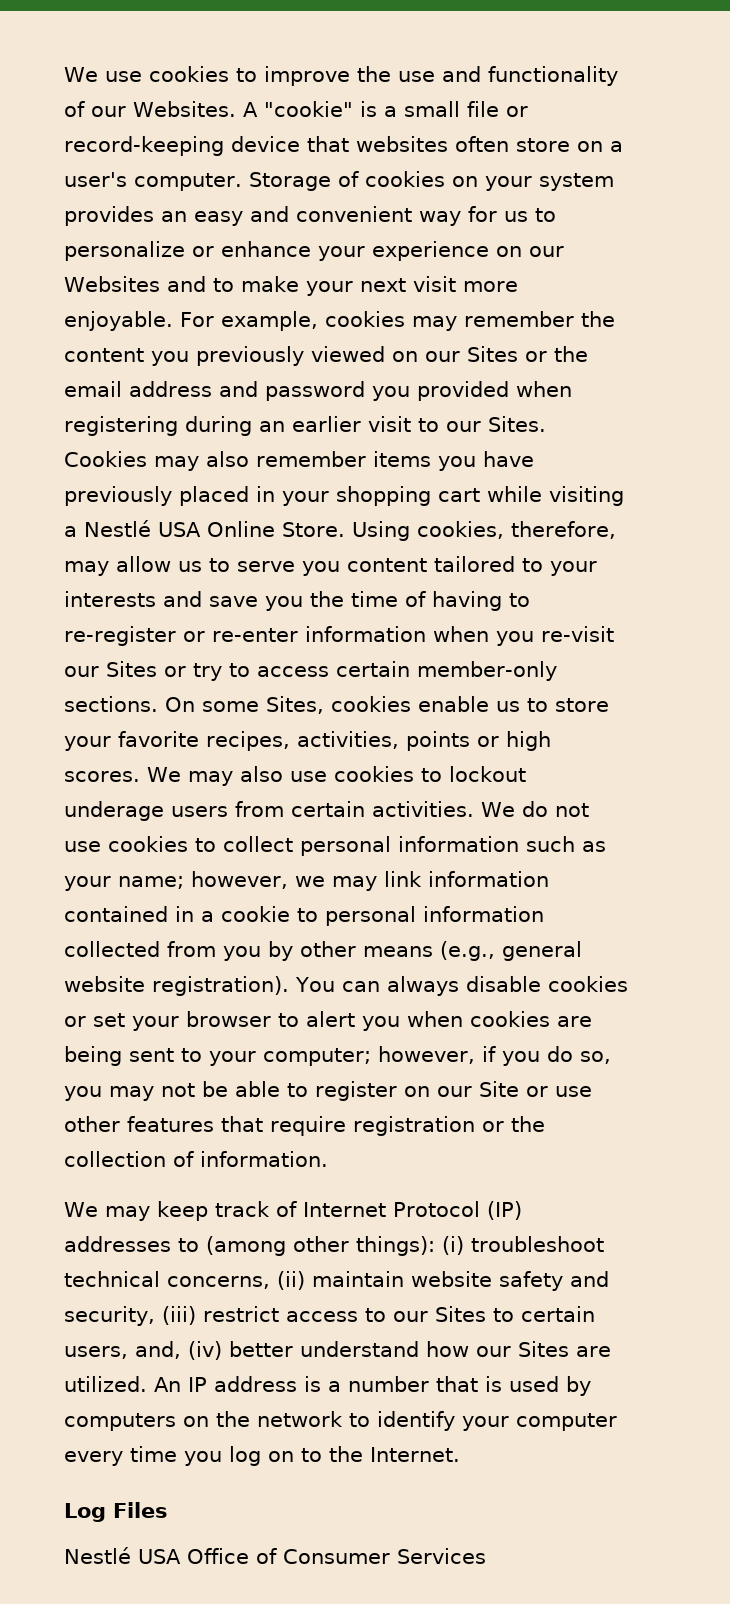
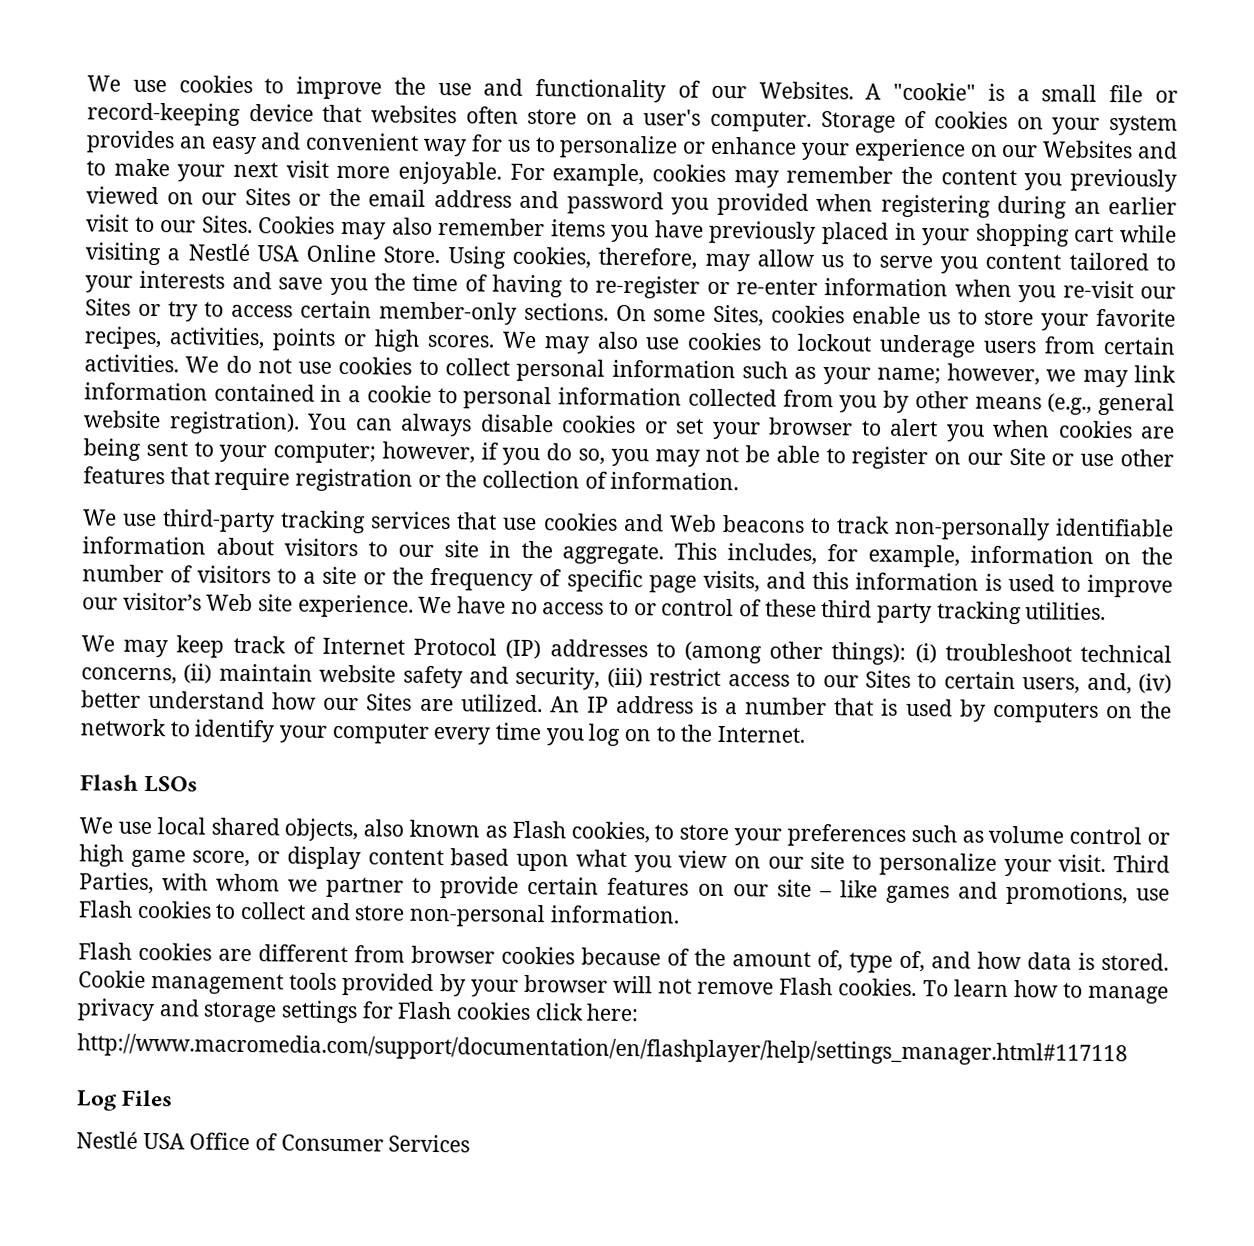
(328, 1159) none -> [82,509,1174,541] [82,536,1174,568] [82,564,1173,598] [82,592,1107,625] // We use third-party tracking services that use cookies and Web beacons to track non-personally identifiable information about visitors to our site in the aggregate. This includes, for example, information on the number of visitors to a site or the frequency of specific page visits, and this information is used to improve our visitor’s Web site experience. We have no access to or control of these third party tracking utilities.
(460, 1454) none -> [80,774,199,793] [79,817,1171,847] [79,844,1170,877] [79,872,1170,906] [78,900,680,928] [78,942,1169,973] [78,970,1169,1004] [77,998,640,1024] [77,1033,1128,1067] // Flash LSOs // We use local shared objects, also known as Flash cookies, to store your preferences such as volume control or high game score, or display content based upon what you view on our site to personalize your visit. Third Parties, with whom we partner to provide certain features on our site – like games and promotions, use Flash cookies to collect and store non-personal information. // Flash cookies are different from browser cookies because of the amount of, type of, and how data is stored. Cookie management tools provided by your browser will not remove Flash cookies. To learn how to manage privacy and storage settings for Flash cookies click here: // http://www.macromedia.com/support/documentation/en/flashplayer/help/settings_manager.html#117118

